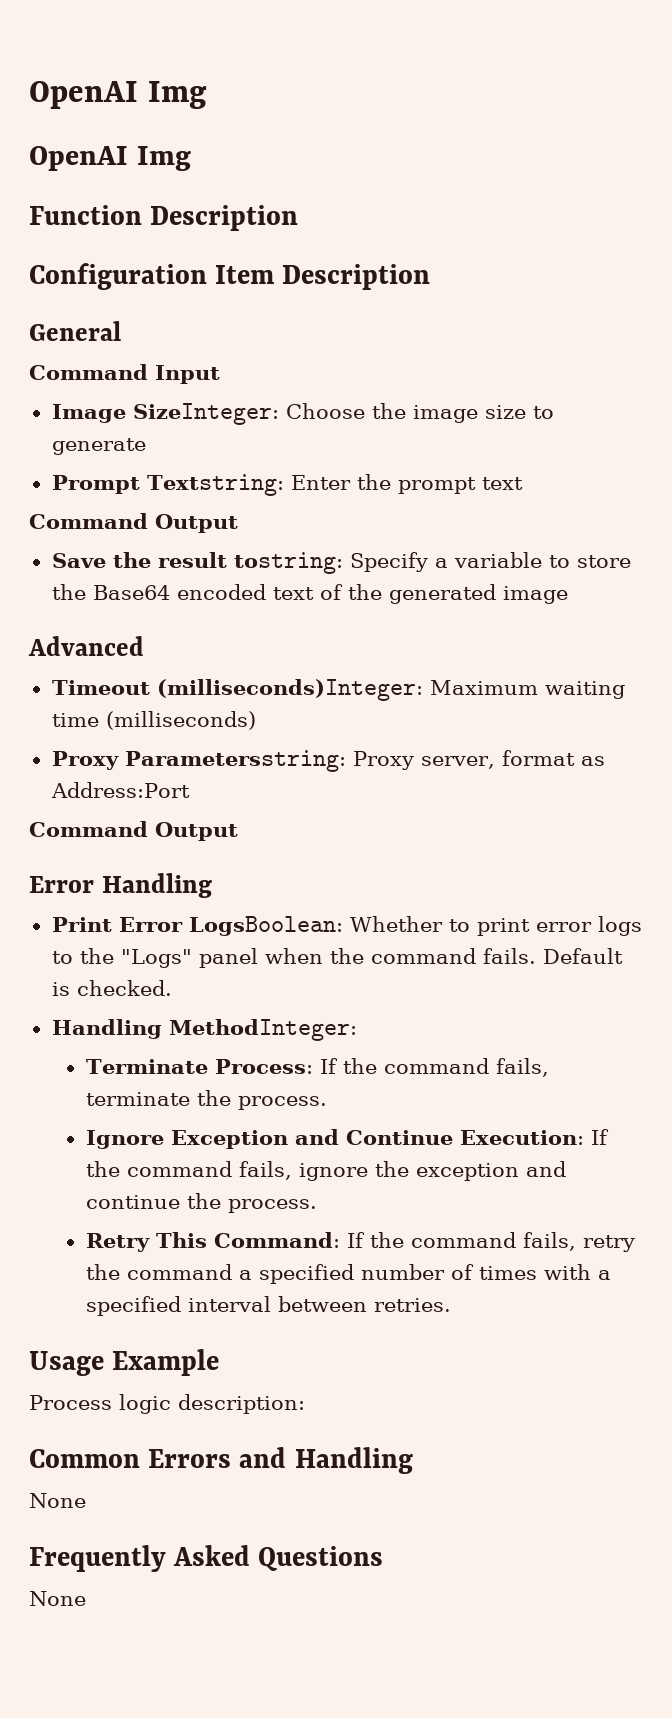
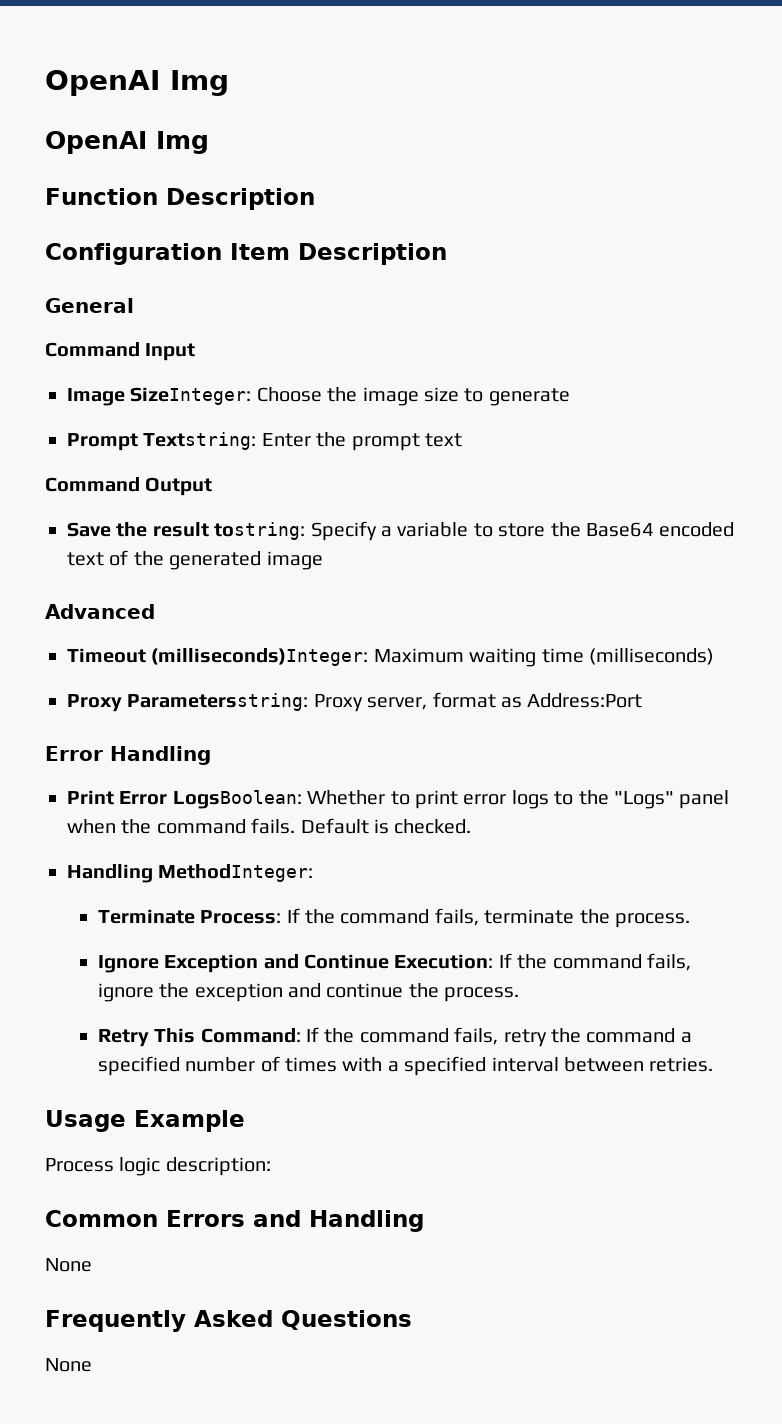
[29,821,238,841] // Command Output -> (643, 700) none

